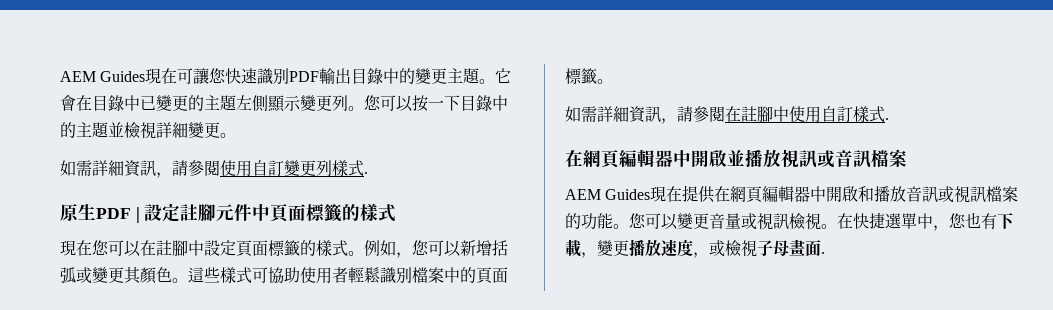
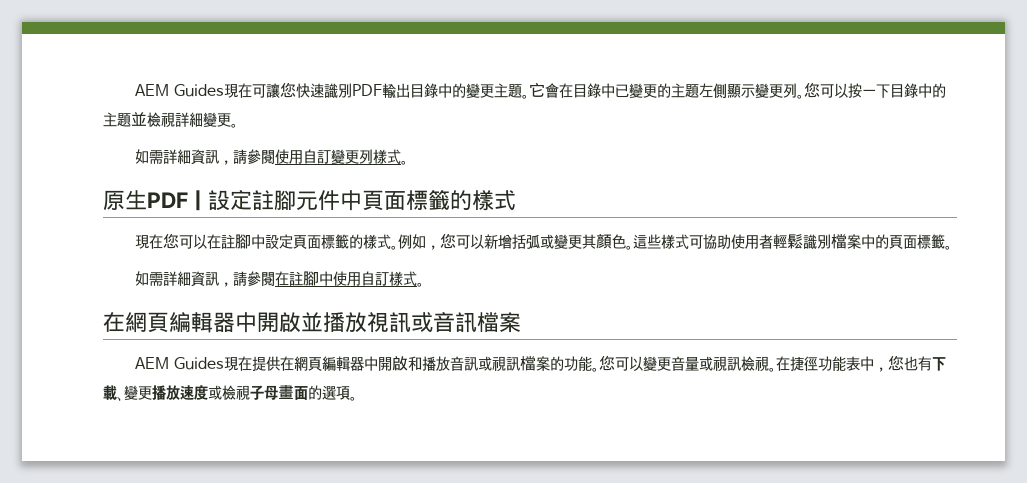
[364,172,368,174] . -> [401,160,409,165] 。
[885,118,889,120] . -> [417,282,425,287] 。
[853,212,917,229] 快捷選單 -> [789,356,860,371] 捷徑功能表
[581,252,597,258] ， -> [117,396,124,401] 、
[693,252,709,258] ， -> (208, 392) none
[821,252,825,254] . -> [308,385,357,401] 的選項。

